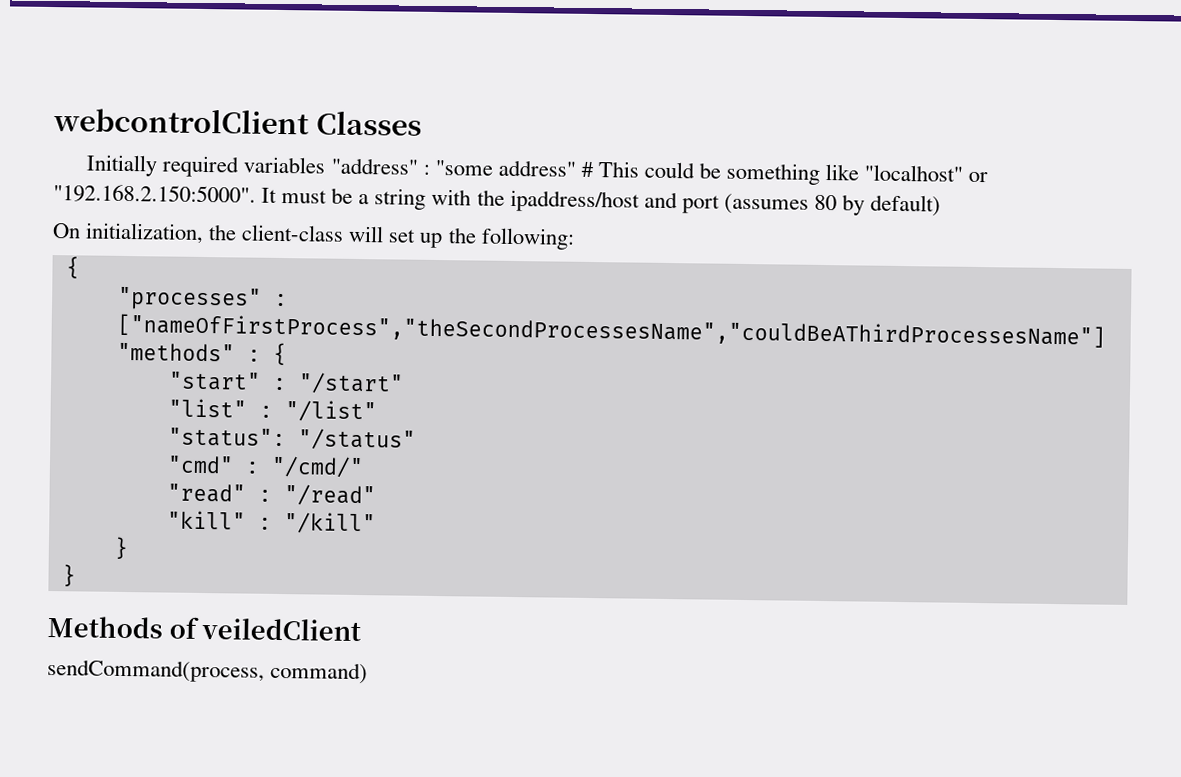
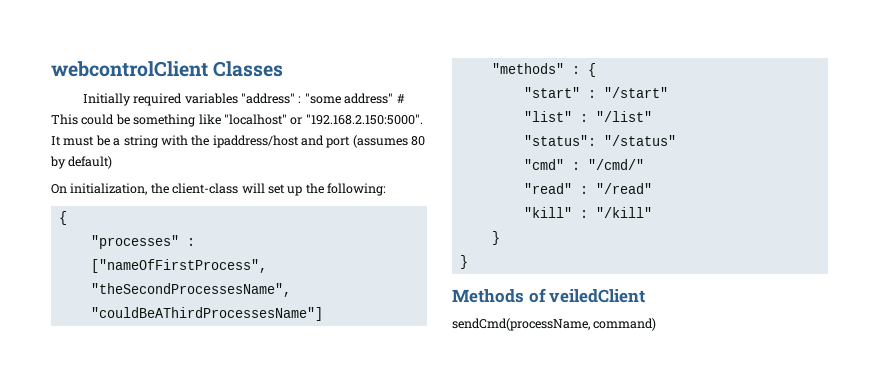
[47,659,265,683] sendCommand(process, -> [452,318,590,331] sendCmd(processName,

